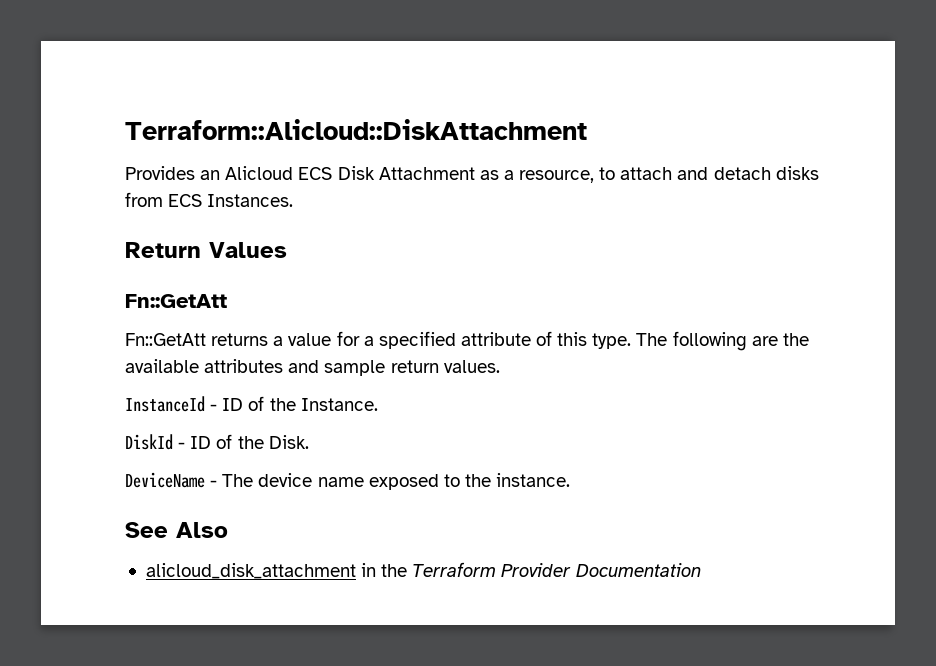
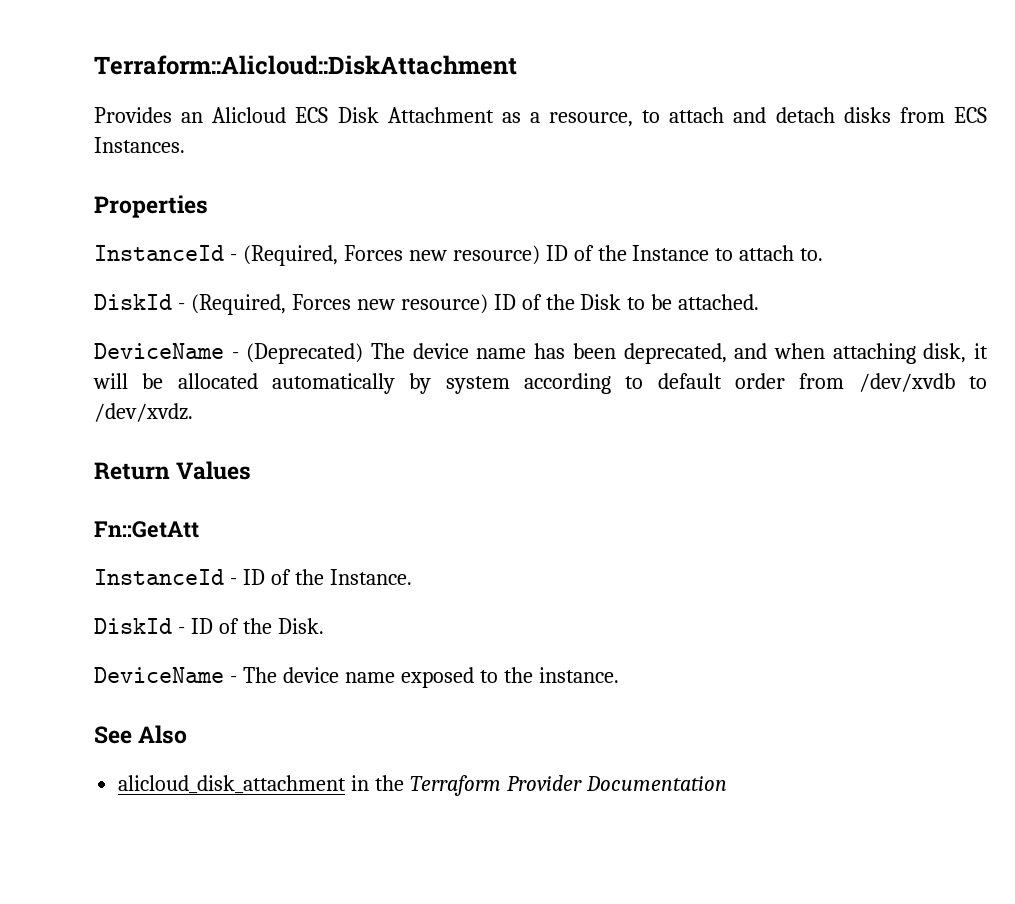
[125,242,287,258] [125,294,227,308] [125,331,809,351] [125,359,500,376] Return Values // Fn::GetAtt // Fn::GetAtt returns a value for a specified attribute of this type. The following are the available attributes and sample return values. -> [94,195,208,218] [94,245,824,266] [94,294,760,315] [94,343,989,364] [93,373,988,394] [94,403,193,422] [94,461,252,480] [94,521,199,538] Properties // InstanceId - (Required, Forces new resource) ID of the Instance to attach to. // DiskId - (Required, Forces new resource) ID of the Disk to be attached. // DeviceName - (Deprecated) The device name has been deprecated, and when attaching disk, it will be allocated automatically by system according to default order from /dev/xvdb to /dev/xvdz. // Return Values // Fn::GetAtt

